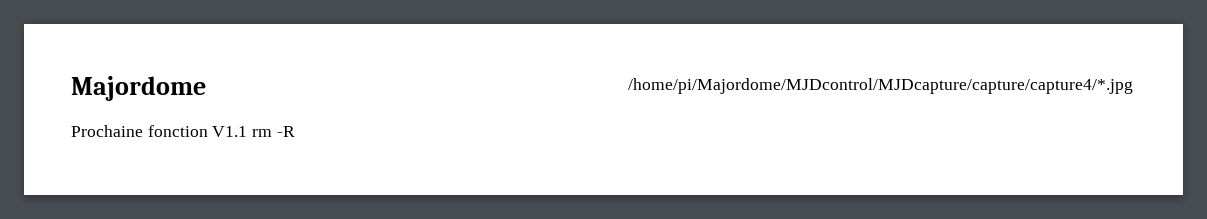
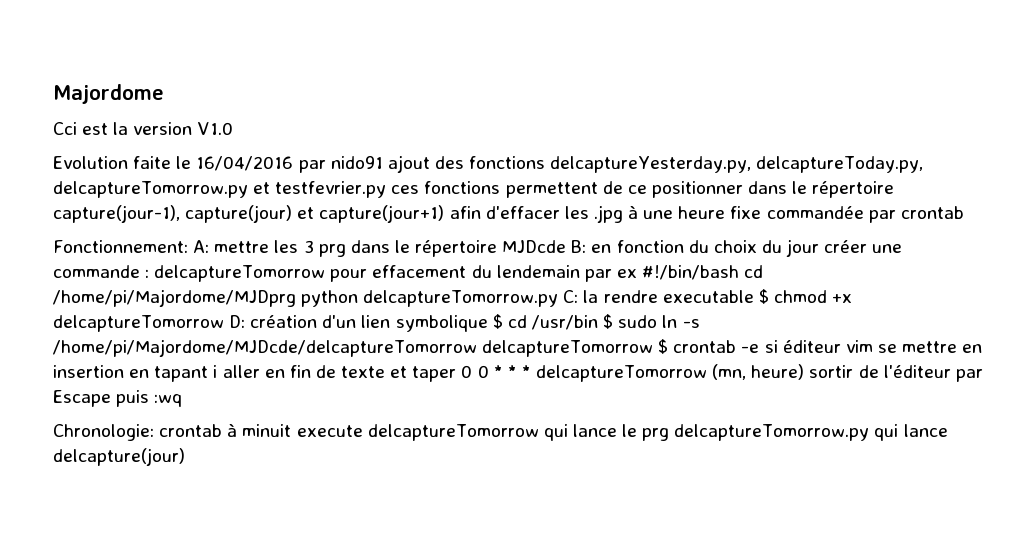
[71,125,295,137] [628,78,1133,94] Prochaine fonction V1.1 rm -R /home/pi/Majordome/MJDcontrol/MJDcapture/capture/capture4/*.jpg -> [53,122,233,135] [53,155,924,173] [53,181,895,198] [53,205,964,223] [53,239,903,257] [53,265,764,282] [52,289,853,307] [53,314,700,332] [52,339,983,357] [53,364,983,382] [53,390,183,407] [53,423,948,441] [53,448,185,466] Cci est la version V1.0 // Evolution faite le 16/04/2016 par nido91 ajout des fonctions delcaptureYesterday.py, delcaptureToday.py, delcaptureTomorrow.py et testfevrier.py ces fonctions permettent de ce positionner dans le répertoire capture(jour-1), capture(jour) et capture(jour+1) afin d'effacer les .jpg à une heure fixe commandée par crontab // Fonctionnement: A: mettre les 3 prg dans le répertoire MJDcde B: en fonction du choix du jour créer une commande : delcaptureTomorrow pour effacement du lendemain par ex #!/bin/bash cd /home/pi/Majordome/MJDprg python delcaptureTomorrow.py C: la rendre executable $ chmod +x delcaptureTomorrow D: création d'un lien symbolique $ cd /usr/bin $ sudo ln -s /home/pi/Majordome/MJDcde/delcaptureTomorrow delcaptureTomorrow $ crontab -e si éditeur vim se mettre en insertion en tapant i aller en fin de texte et taper 0 0 * * * delcaptureTomorrow (mn, heure) sortir de l'éditeur par Escape puis :wq // Chronologie: crontab à minuit execute delcaptureTomorrow qui lance le prg delcaptureTomorrow.py qui lance delcapture(jour)

